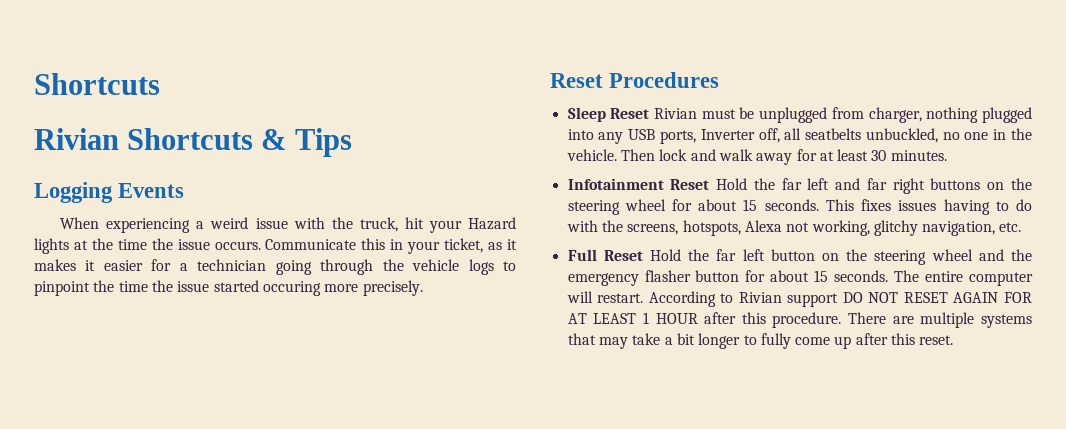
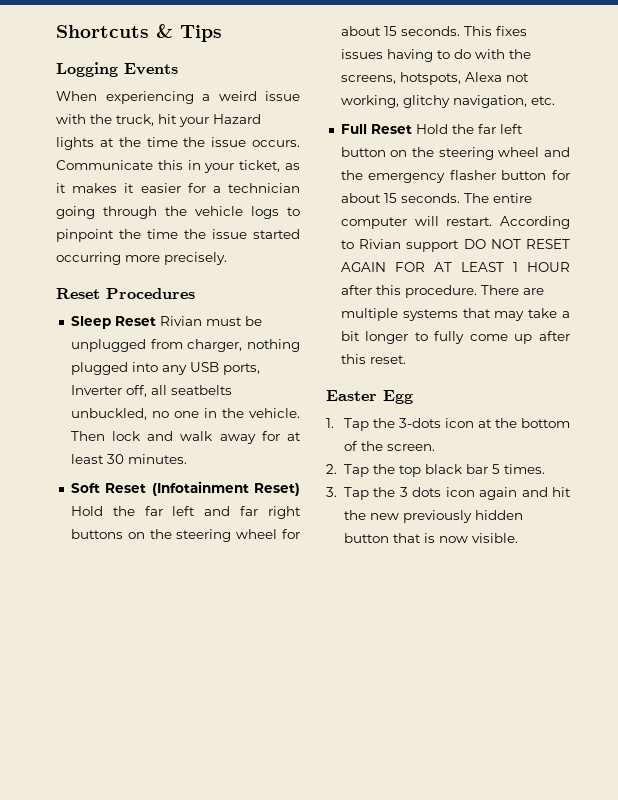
[34,73,160,95] [34,128,254,150] Shortcuts // Rivian Shortcuts -> [56,25,149,38] Shortcuts
[262,281,321,296] occuring -> [56,252,121,265] occurring
[567,178,710,190] Infotainment Reset -> [70,481,300,496] Soft Reset (Infotainment Reset)
(954, 340) none -> [326,390,413,404] [326,418,570,431] [343,441,435,451] [326,464,545,477] [326,487,571,500] [343,510,523,523] [343,533,518,543] // Easter Egg // 1. Tap the 3-dots icon at the bottom of the screen. // 2. Tap the top black bar 5 times. // 3. Tap the 3 dots icon again and hit the new previously hidden button that is now visible.

